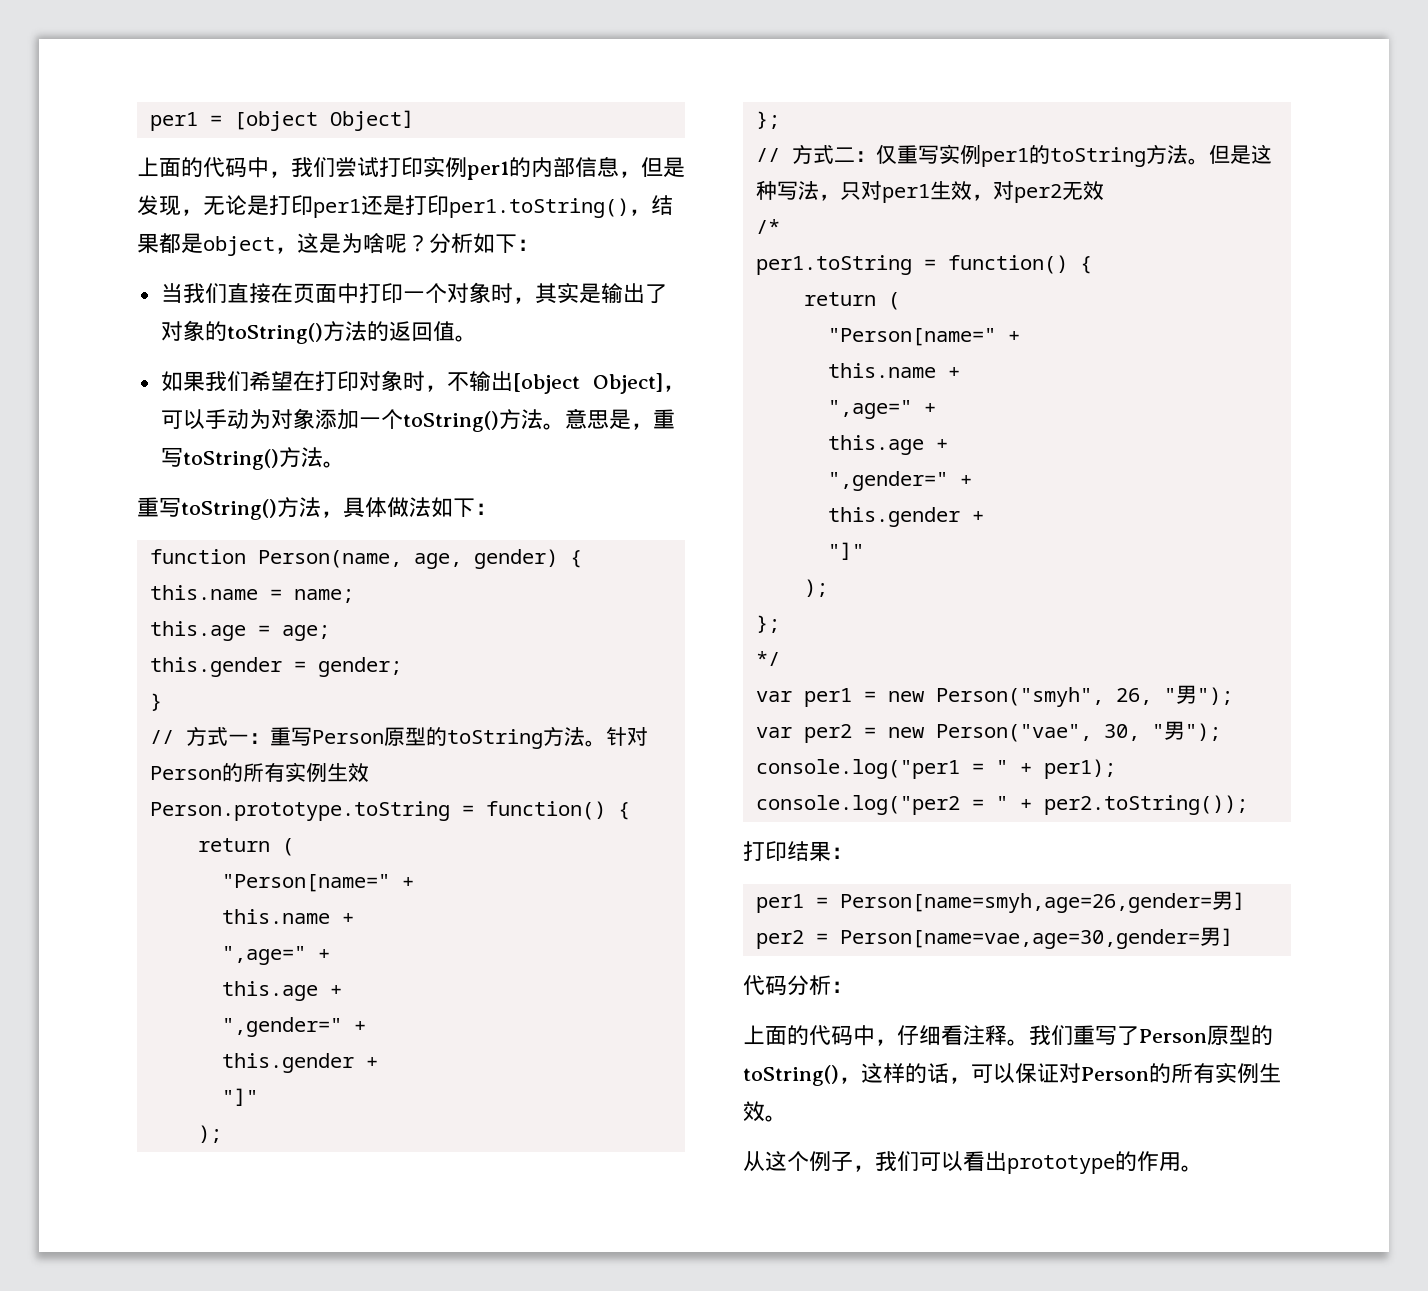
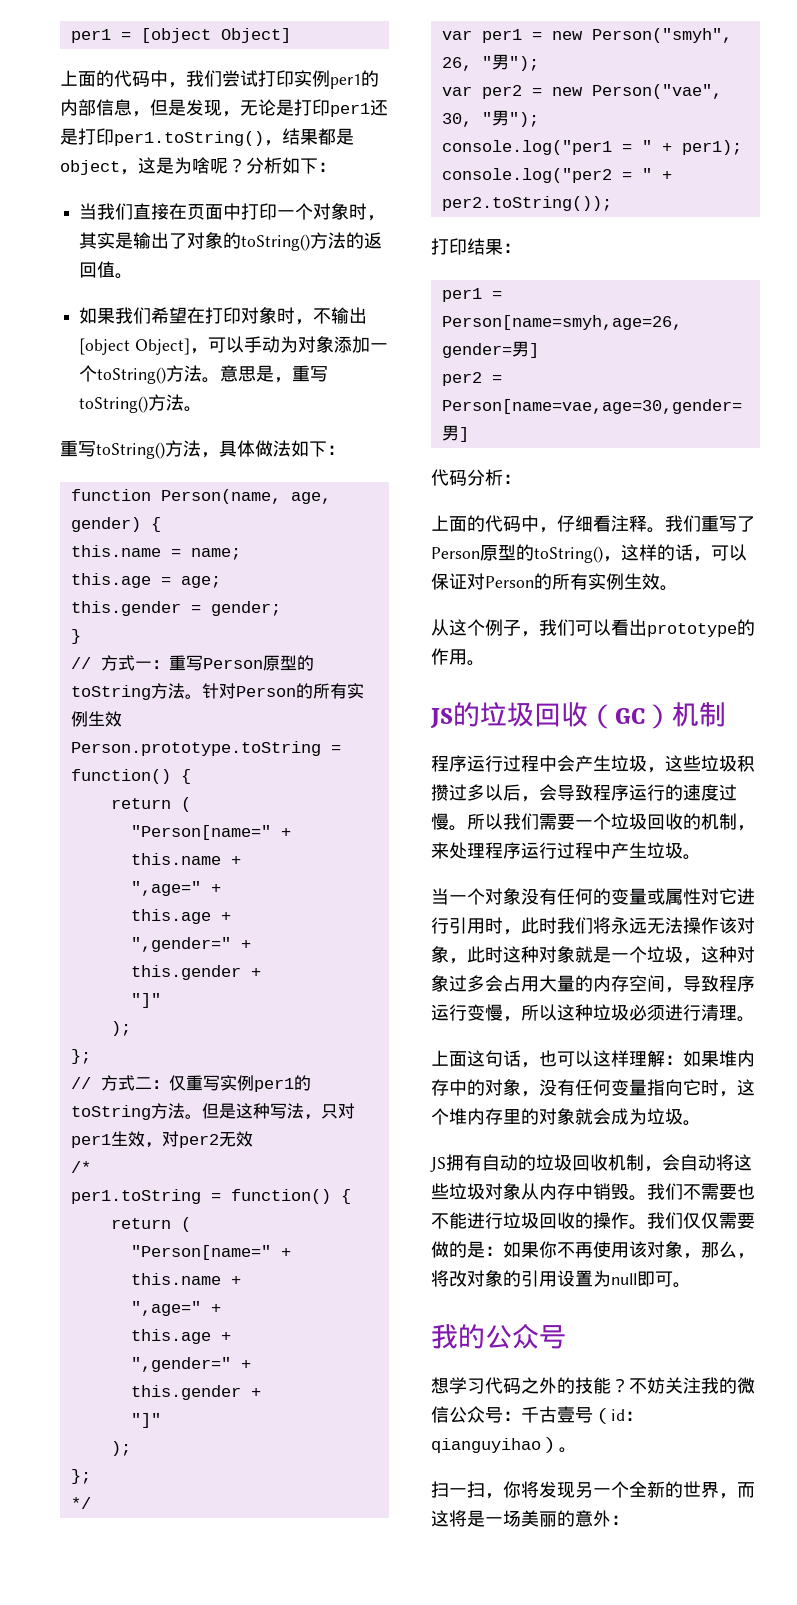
(1203, 1168) none -> [430,702,726,729] [431,755,755,773] [431,784,737,802] [431,813,755,831] [431,842,701,860] [431,888,755,905] [431,917,755,935] [431,946,755,964] [431,975,755,993] [431,1004,755,1022] [431,1050,755,1068] [431,1079,755,1097] [431,1108,701,1126] [430,1154,752,1172] [431,1183,755,1201] [431,1212,755,1230] [431,1241,755,1259] [431,1270,691,1288] [431,1324,566,1349] [431,1377,755,1394] [431,1406,643,1424] [431,1437,577,1453] [431,1481,755,1499] [431,1510,629,1527] // JS的垃圾回收（GC）机制 // 程序运行过程中会产生垃圾，这些垃圾积攒过多以后，会导致程序运行的速度过慢。所以我们需要一个垃圾回收的机制，来处理程序运行过程中产生垃圾。 // 当一个对象没有任何的变量或属性对它进行引用时，此时我们将永远无法操作该对象，此时这种对象就是一个垃圾，这种对象过多会占用大量的内存空间，导致程序运行变慢，所以这种垃圾必须进行清理。 // 上面这句话，也可以这样理解：如果堆内存中的对象，没有任何变量指向它时，这个堆内存里的对象就会成为垃圾。 // JS拥有自动的垃圾回收机制，会自动将这些垃圾对象从内存中销毁。我们不需要也不能进行垃圾回收的操作。我们仅仅需要做的是：如果你不再使用该对象，那么，将改对象的引用设置为null即可。 // 我的公众号 // 想学习代码之外的技能？不妨关注我的微信公众号：千古壹号（id：qianguyihao）。 // 扫一扫，你将发现另一个全新的世界，而这将是一场美丽的意外：

